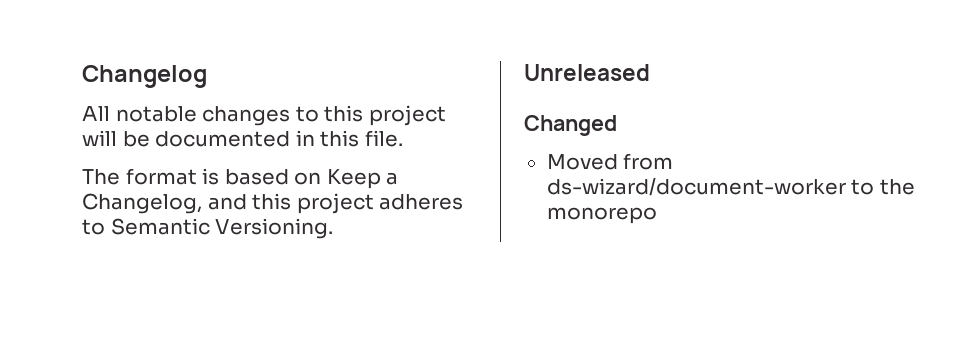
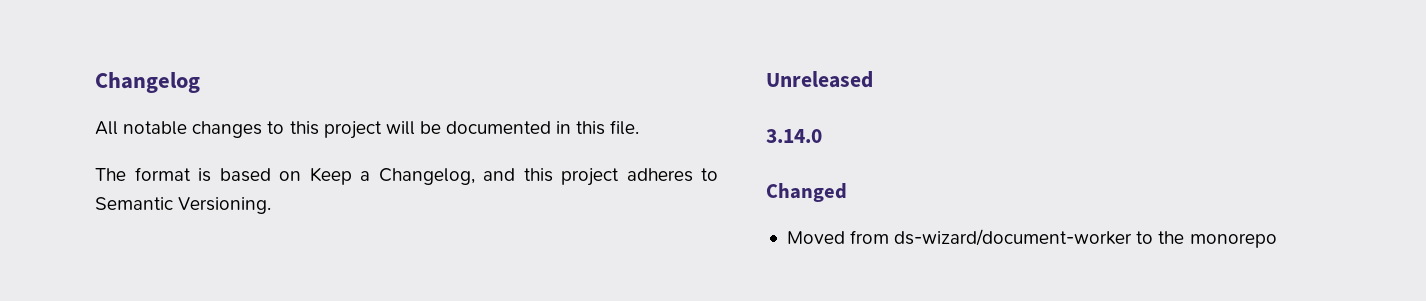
(650, 72) none -> [766,129,822,143] // 3.14.0

